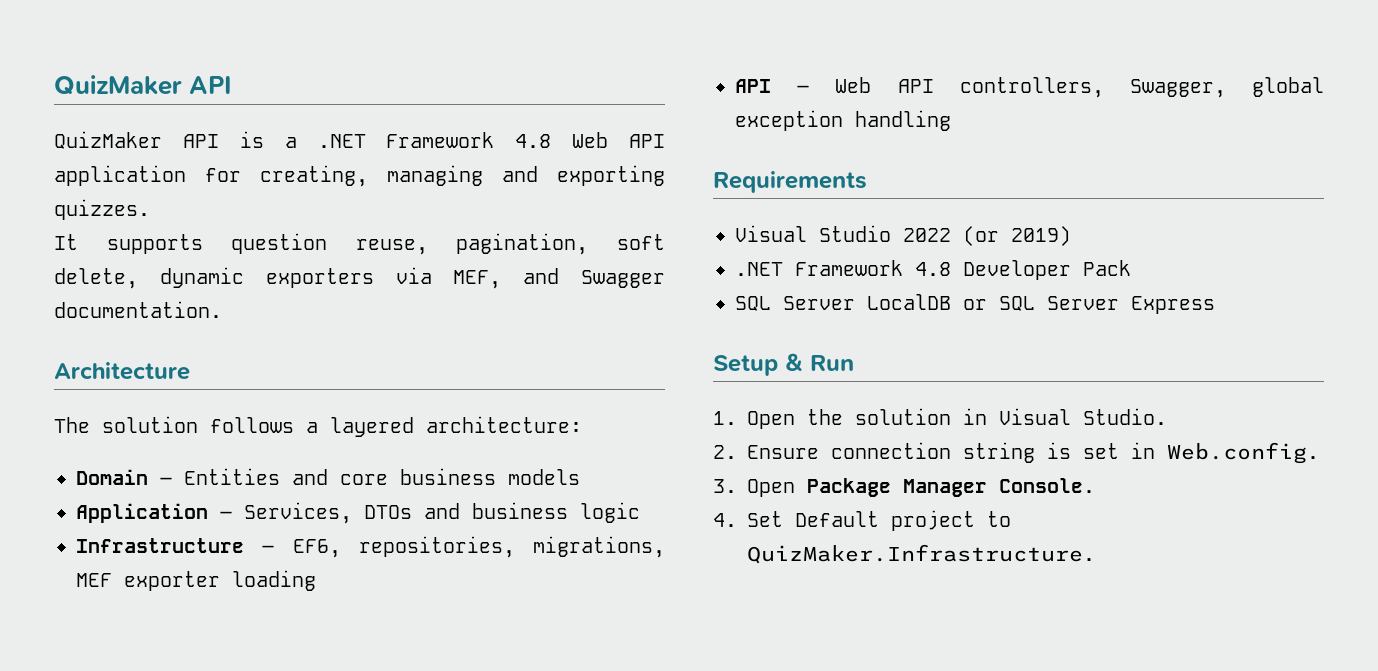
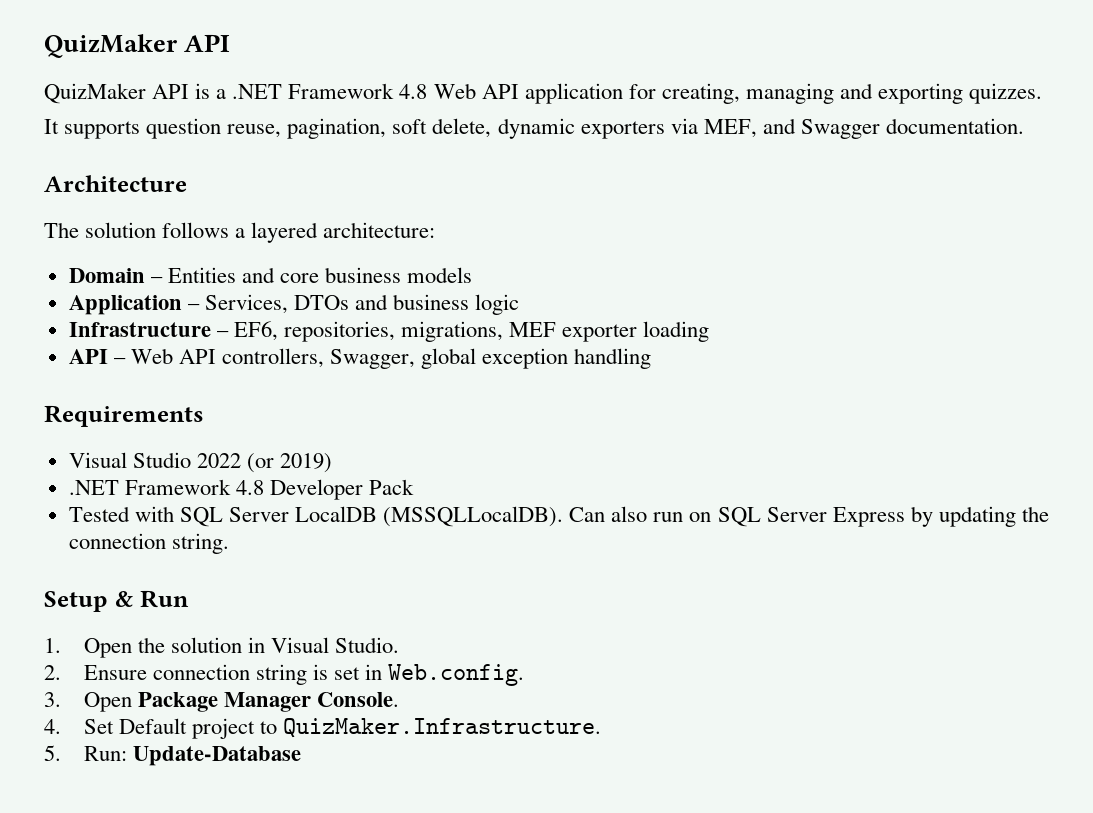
(1131, 268) none -> [68,506,174,522] Tested with
[963,296,1215,314] or SQL Server Express -> [383,506,1049,527] [68,533,229,554] (MSSQLLocalDB). Can also run on SQL Server Express by updating the connection string.
(1095, 554) none -> [44,745,301,766] // 5. Run: Update-Database

